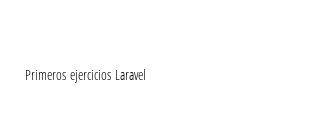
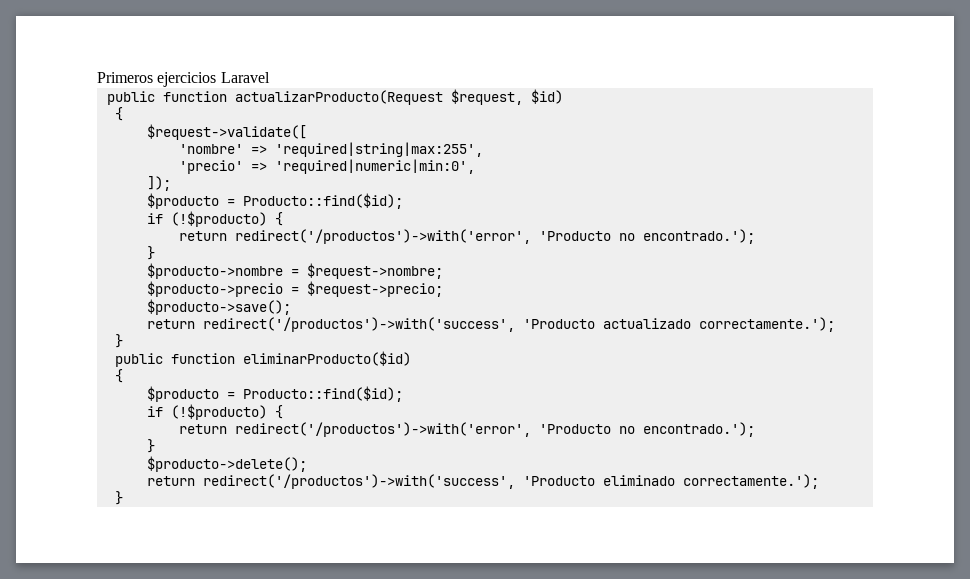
(146, 74) none -> [106,89,563,105] [114,107,123,121] [146,124,307,140] [178,142,483,157] [178,159,475,174] [146,176,171,191] [146,193,403,209] [146,211,283,227] [178,229,755,244] [146,246,155,260] [146,263,443,279] [146,281,443,297] [146,299,291,315] [146,317,835,332] [114,334,123,348] [114,351,411,367] [114,369,123,383] [146,386,403,402] [146,404,283,420] [178,422,755,437] [146,439,155,453] [146,456,307,472] [146,474,819,489] [114,491,123,505] // public function actualizarProducto(Request $request, $id) // { // $request->validate([ // 'nombre' => 'required|string|max:255', // 'precio' => 'required|numeric|min:0', // ]); // $producto = Producto::find($id); // if (!$producto) { // return redirect('/productos')->with('error', 'Producto no encontrado.'); // } // $producto->nombre = $request->nombre; // $producto->precio = $request->precio; // $producto->save(); // return redirect('/productos')->with('success', 'Producto actualizado correctamente.'); // } // public function eliminarProducto($id) // { // $producto = Producto::find($id); // if (!$producto) { // return redirect('/productos')->with('error', 'Producto no encontrado.'); // } // $producto->delete(); // return redirect('/productos')->with('success', 'Producto eliminado correctamente.'); // }

